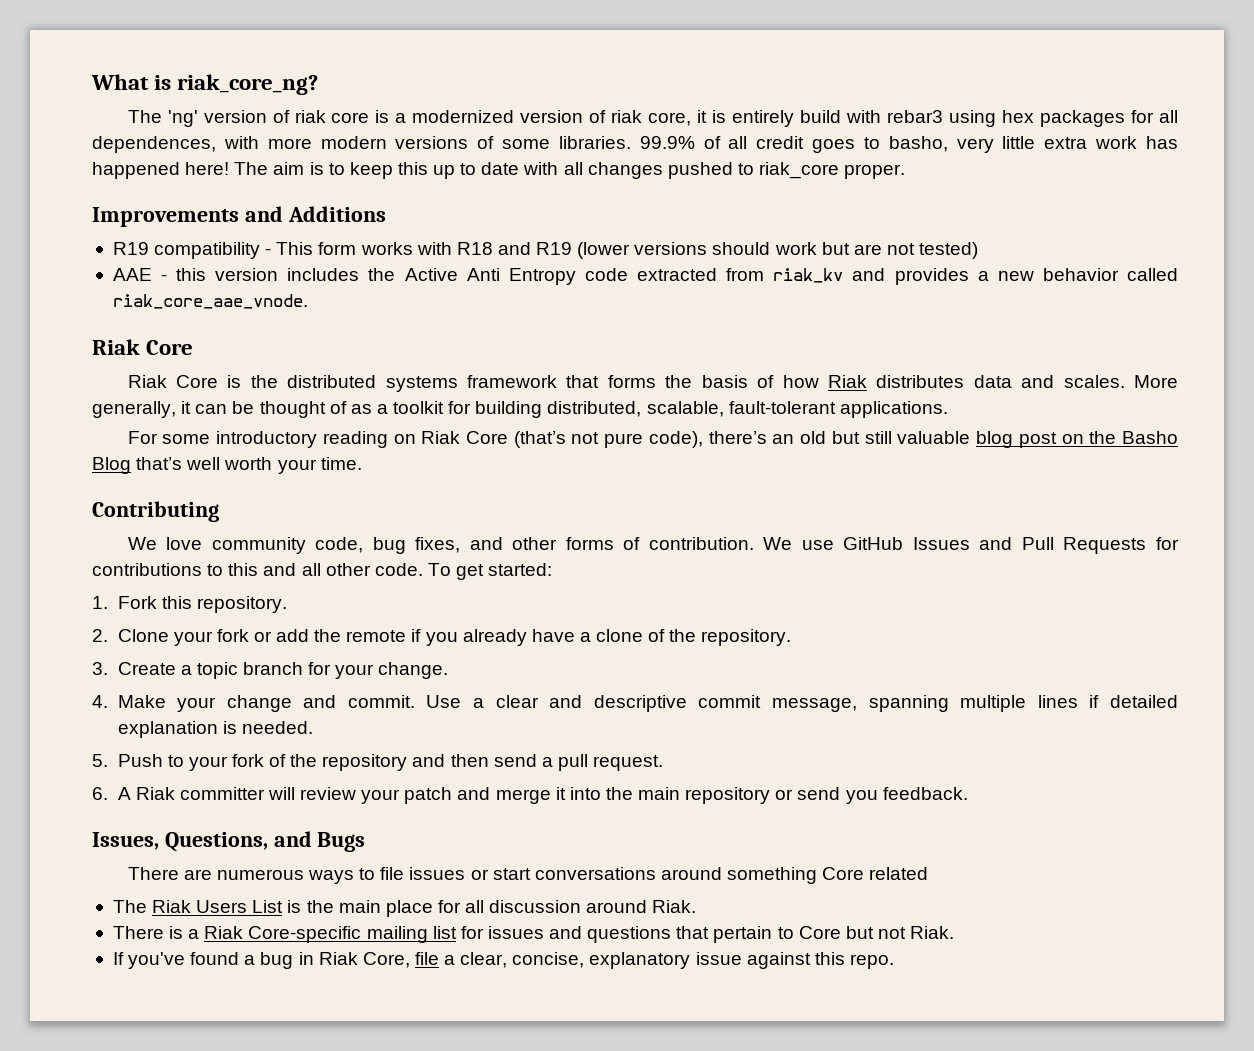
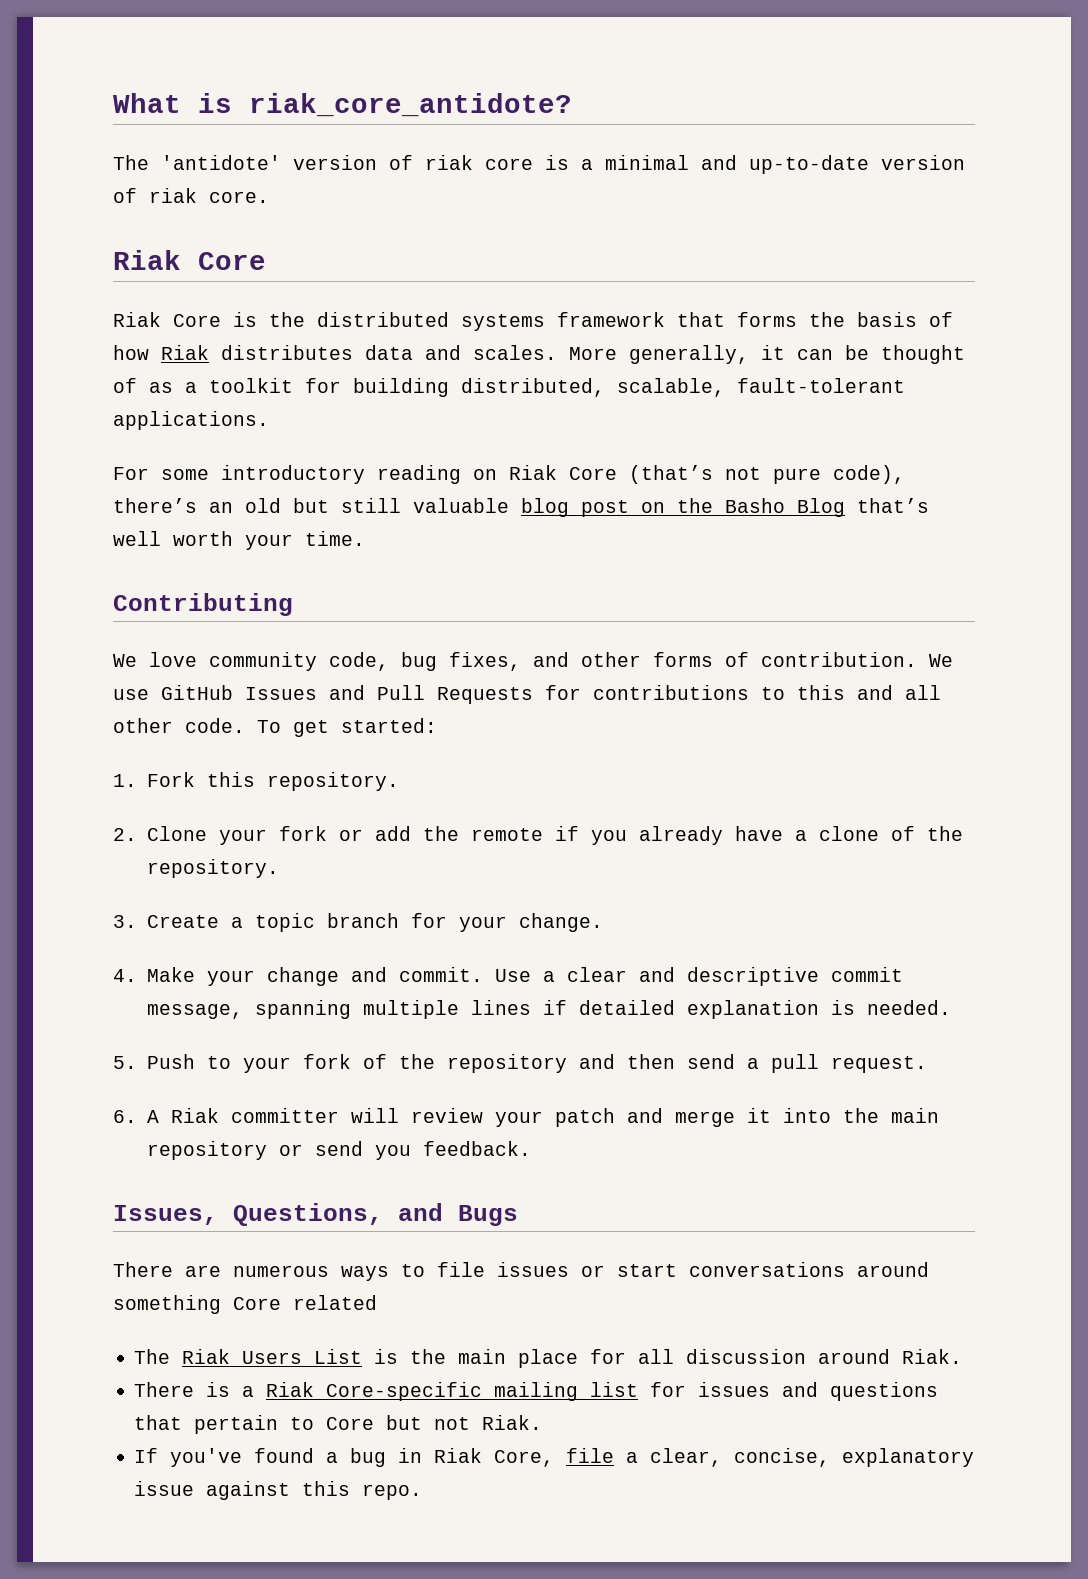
[177,74,319,95] [127,110,198,127] riak_core_ng? // The 'ng' -> [249,93,572,117] [113,155,281,170] riak_core_antidote? // The 'antidote'
[412,110,1178,127] [92,136,1179,153] [92,162,906,179] [92,206,386,227] [112,242,979,259] [112,268,1178,285] [112,294,308,309] modernized version of riak core, it is entirely build with rebar3 using hex packages for all dependences, with more modern versions of some libraries. 99.9% of all credit goes to basho, very little extra work has happened here! The aim is to keep this up to date with all changes pushed to riak_core proper. // Improvements and Additions // R19 compatibility - This form works with R18 and R19 (lower versions should work but are not tested) // AAE - this version includes the Active Anti Entropy code extracted from riak_kv and provides a new behavior called riak_core_aae_vnode. -> [605,155,965,174] [113,188,269,203] minimal and up-to-date version of riak core.

